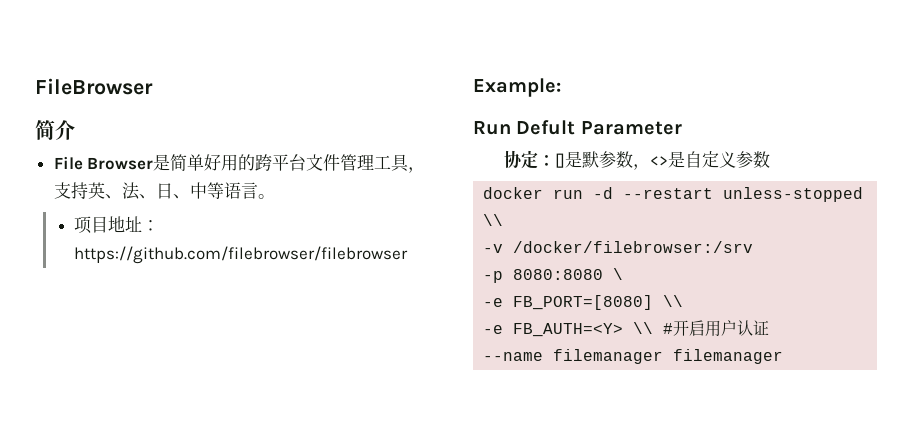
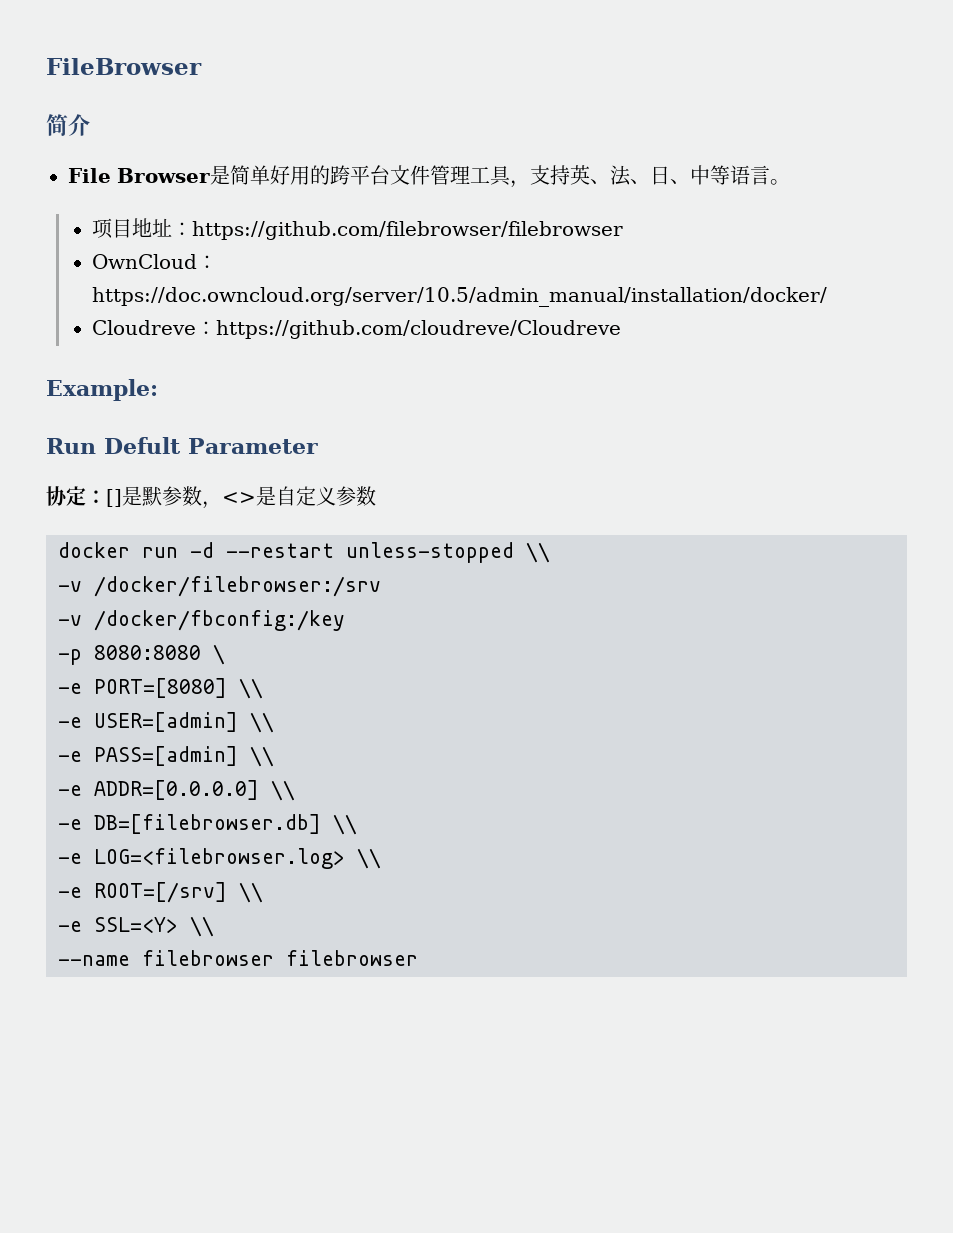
(408, 255) none -> [92,254,218,269] [92,287,828,307] [92,320,622,339] // OwnCloud：https://doc.owncloud.org/server/10.5/admin_manual/installation/docker/ // Cloudreve：https://github.com/cloudreve/Cloudreve
(754, 247) none -> [58,610,345,631] // -v /docker/fbconfig:/key
[513,295,684,310] [483,320,770,337] FB_PORT=[8080] \\ // -e FB_AUTH=<Y> \\ #开启用户认证 -> [94,678,263,699] [58,712,274,733] [58,746,274,767] [58,780,295,801] [58,814,357,835] [58,848,381,869] [58,882,263,903] [58,916,214,937] PORT=[8080] \\ // -e USER=[admin] \\ // -e PASS=[admin] \\ // -e ADDR=[0.0.0.0] \\ // -e DB=[filebrowser.db] \\ // -e LOG=<filebrowser.log> \\ // -e ROOT=[/srv] \\ // -e SSL=<Y> \\
[553,349,784,364] filemanager filemanager -> [142,950,418,966] filebrowser filebrowser

